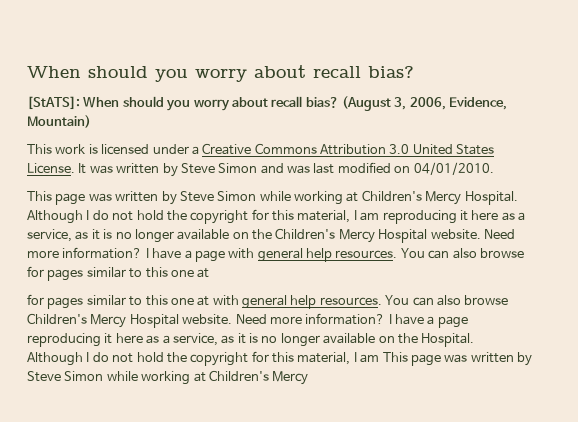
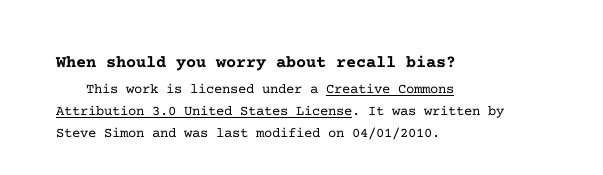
[27,65,414,82] [27,96,508,111] [27,115,91,128] When should you worry about recall bias? // [StATS]: When should you worry about recall bias? (August 3, 2006, Evidence, Mountain) -> [55,55,456,71] When should you worry about recall bias?
[27,190,518,205] [27,209,525,224] [27,228,515,243] [27,247,524,262] [27,266,210,281] [27,294,509,309] [27,313,468,328] [27,333,475,347] [27,351,532,366] [27,370,309,385] // This page was written by Steve Simon while working at Children's Mercy Hospital. Although I do not hold the copyright for this material, I am reproducing it here as a service, as it is no longer available on the Children's Mercy Hospital website. Need more information? I have a page with general help resources. You can also browse for pages similar to this one at // for pages similar to this one at with general help resources. You can also browse Children's Mercy Hospital website. Need more information? I have a page reproducing it here as a service, as it is no longer available on the Hospital. Although I do not hold the copyright for this material, I am This page was written by Steve Simon while working at Children's Mercy -> (440, 133) none

